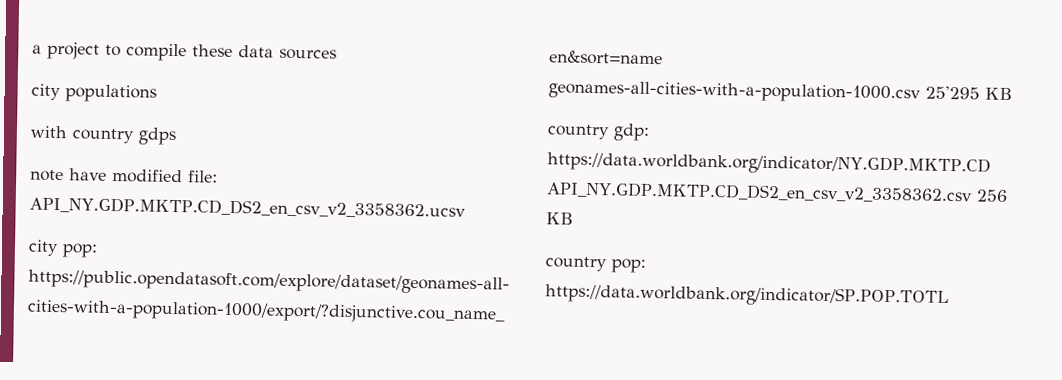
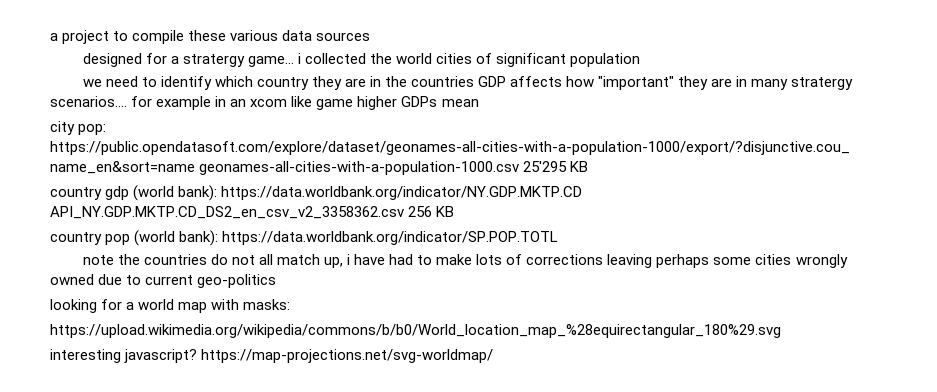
(233, 50) none -> [230,30,279,41] various
[31,83,157,103] [30,125,176,146] [30,168,218,184] [29,196,466,219] city populations // with country gdps // note have modified file: API_NY.GDP.MKTP.CD_DS2_en_csv_v2_3358362.ucsv -> [82,53,641,67] [82,76,854,90] [50,96,479,110] designed for a stratergy game... i collected the world cities of significant population // we need to identify which country they are in the countries GDP affects how "important" they are in many stratergy scenarios.... for example in an xcom like game higher GDPs mean
[613,123,650,141] gdp: -> [105,185,218,201] gdp (world bank):
[611,258,646,273] [545,283,949,309] pop: https://data.worldbank.org/indicator/SP.POP.TOTL -> [105,230,559,246] [82,254,848,268] [50,274,277,288] [50,299,291,313] [50,324,781,338] [50,349,494,363] pop (world bank): https://data.worldbank.org/indicator/SP.POP.TOTL // note the countries do not all match up, i have had to make lots of corrections leaving perhaps some cities wrongly owned due to current geo-politics // looking for a world map with masks: // https://upload.wikimedia.org/wikipedia/commons/b/b0/World_location_map_%28equirectangular_180%29.svg // interesting javascript? https://map-projections.net/svg-worldmap/

